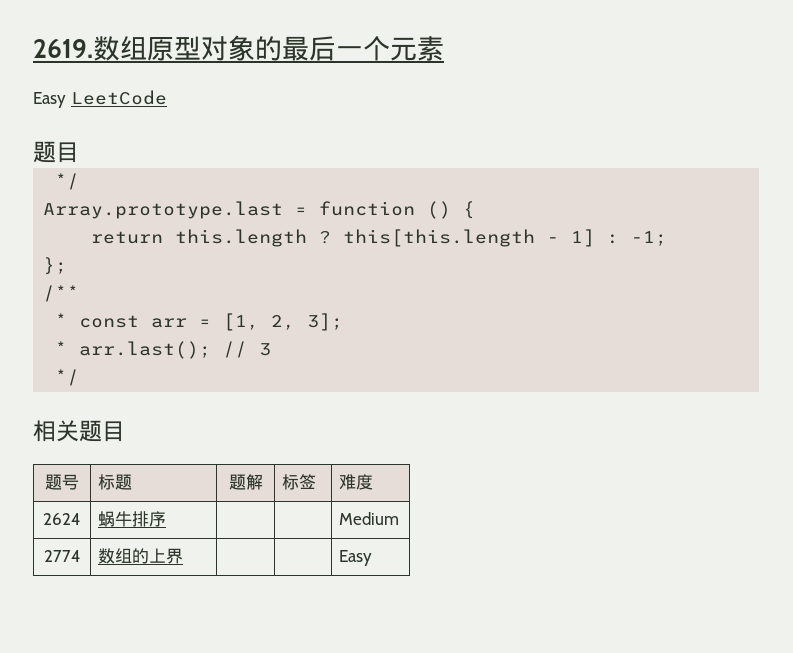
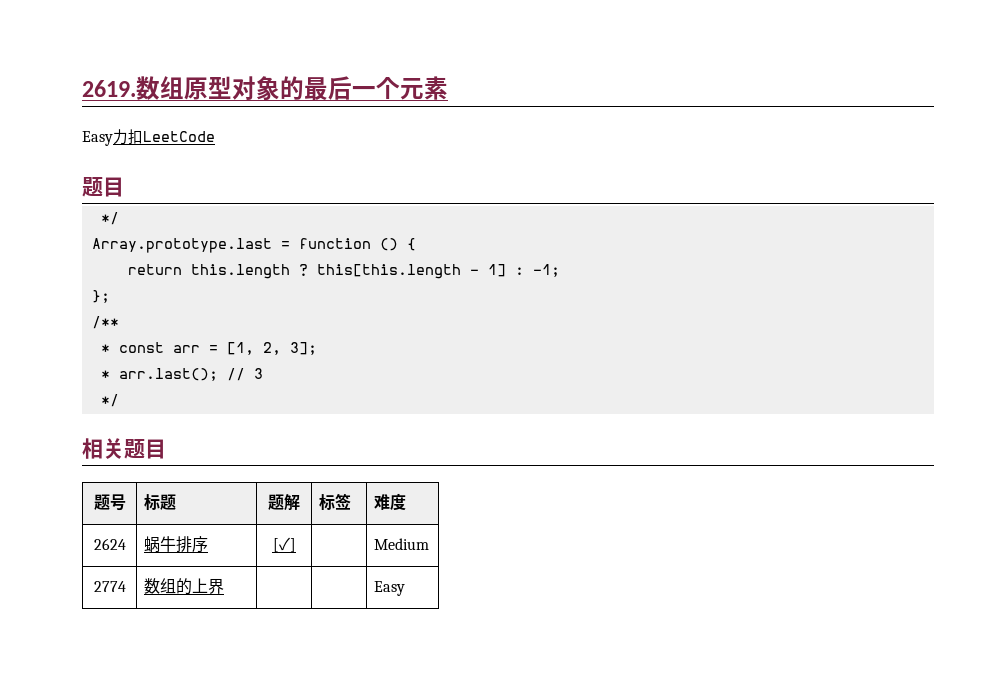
(66, 100) none -> [113,129,143,145] 力扣
(167, 519) none -> [272,537,296,552] [✓]

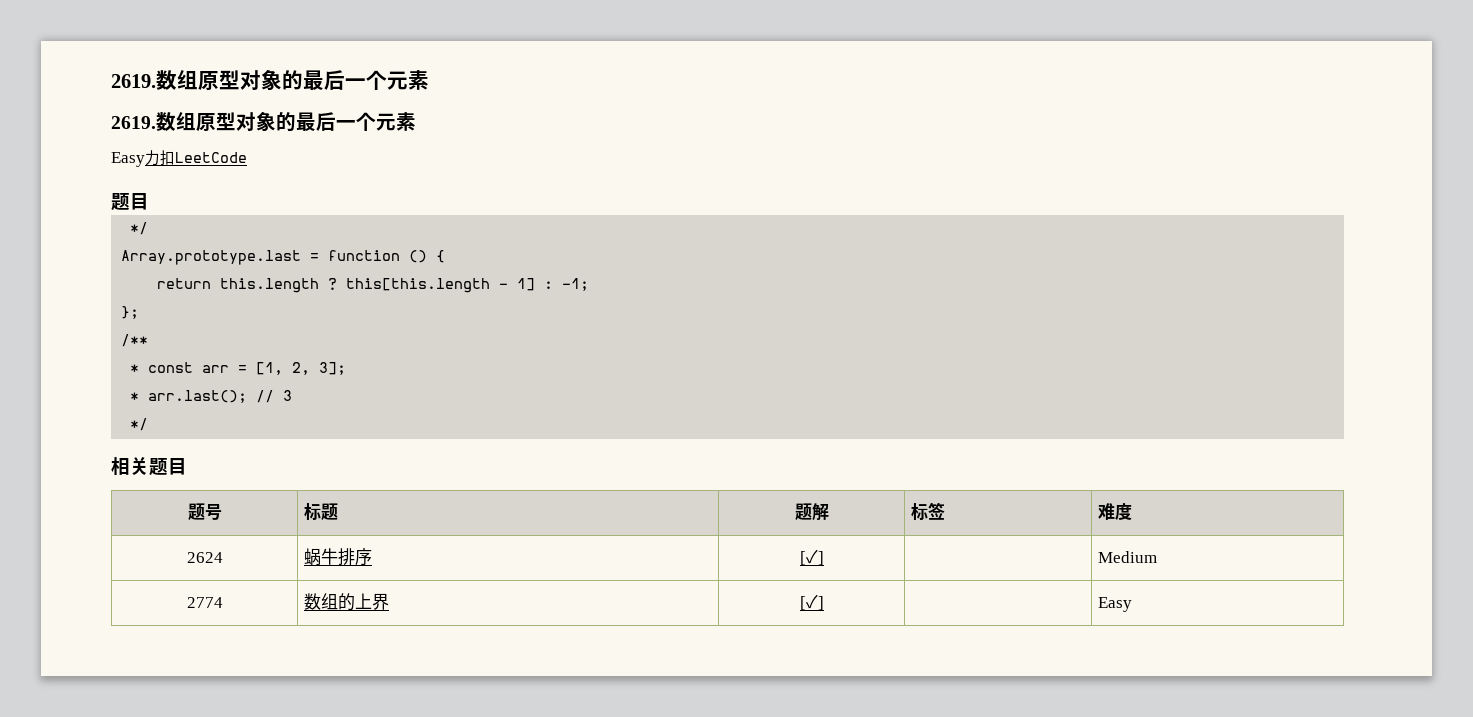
[82,76,448,100] 2619.数组原型对象的最后一个元素 -> [111,69,429,90] [111,112,416,132] 2619.数组原型对象的最后一个元素 // 2619.数组原型对象的最后一个元素
(225, 586) none -> [799,594,824,610] [✓]

